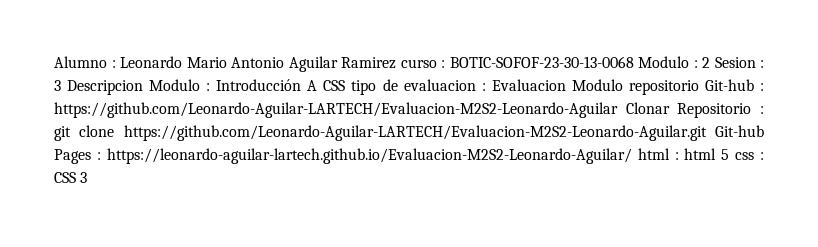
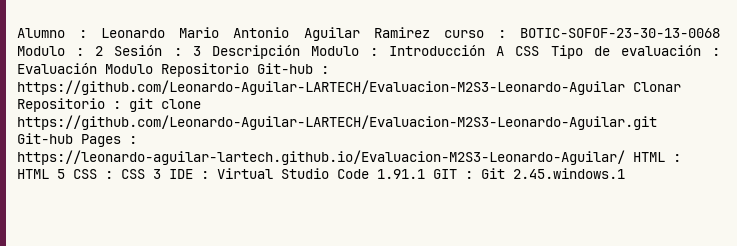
[714,57,756,68] Sesion -> [114,45,163,56] Sesión
[67,80,144,95] Descripcion -> [211,45,300,59] Descripción
[351,79,699,95] tipo de evaluacion : Evaluacion Modulo repositorio -> [550,45,720,59] [17,63,249,77] Tipo de evaluación : Evaluación Modulo Repositorio
[54,102,618,118] https://github.com/Leonardo-Aguilar-LARTECH/Evaluacion-M2S2-Leonardo-Aguilar -> [17,80,625,95] https://github.com/Leonardo-Aguilar-LARTECH/Evaluacion-M2S3-Leonardo-Aguilar
[123,125,707,141] https://github.com/Leonardo-Aguilar-LARTECH/Evaluacion-M2S2-Leonardo-Aguilar.git -> [17,115,657,130] https://github.com/Leonardo-Aguilar-LARTECH/Evaluacion-M2S3-Leonardo-Aguilar.git
[106,148,764,164] [54,172,88,183] https://leonardo-aguilar-lartech.github.io/Evaluacion-M2S2-Leonardo-Aguilar/ html : html 5 css : CSS 3 -> [17,150,681,165] [17,168,625,179] https://leonardo-aguilar-lartech.github.io/Evaluacion-M2S3-Leonardo-Aguilar/ HTML : HTML 5 CSS : CSS 3 IDE : Virtual Studio Code 1.91.1 GIT : Git 2.45.windows.1

